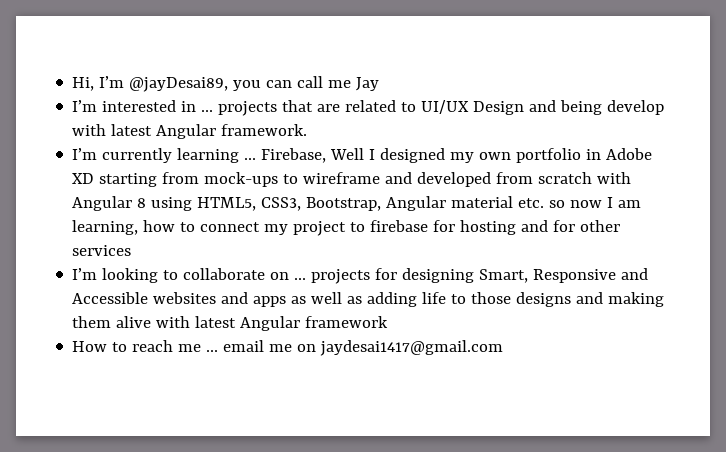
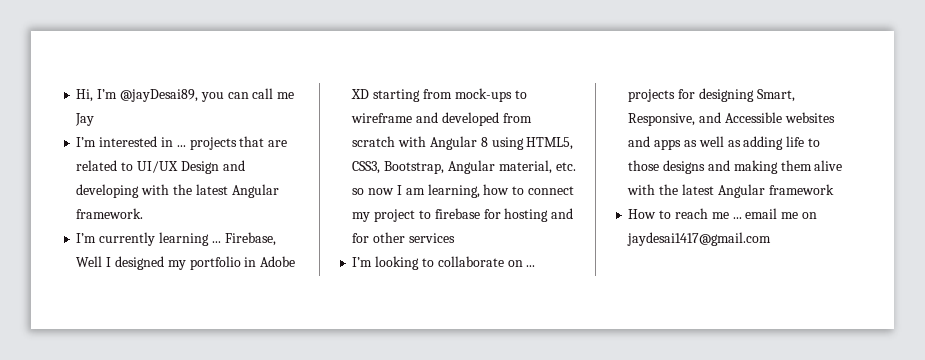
[560,100,665,115] [72,124,107,136] being develop with -> [76,184,192,198] developing with the
[479,152,512,160] own -> (186, 265) none
[451,196,514,208] material -> [498,160,552,174] material,
[533,269,617,283] Responsive -> [628,113,696,126] Responsive,
(191, 322) none -> [659,184,679,195] the

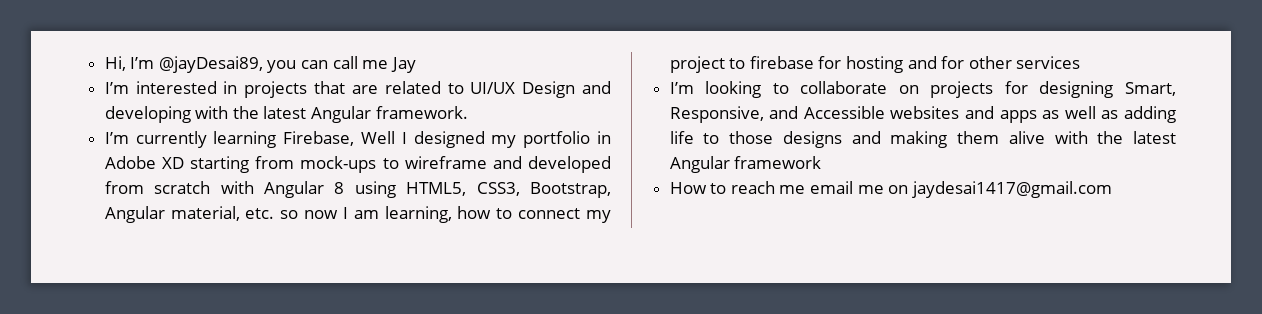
[176,145,186,147] ... -> (238, 87) none
[211,241,221,243] ... -> (277, 139) none
[526,265,536,267] ... -> (919, 89) none
[732,217,742,219] ... -> (806, 189) none

